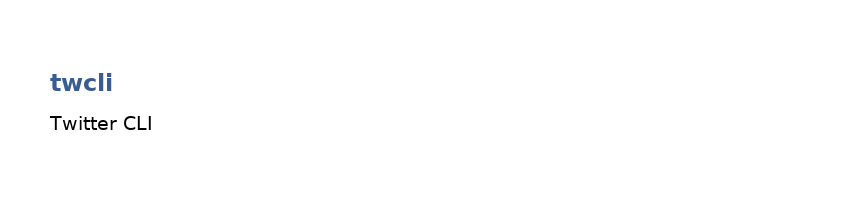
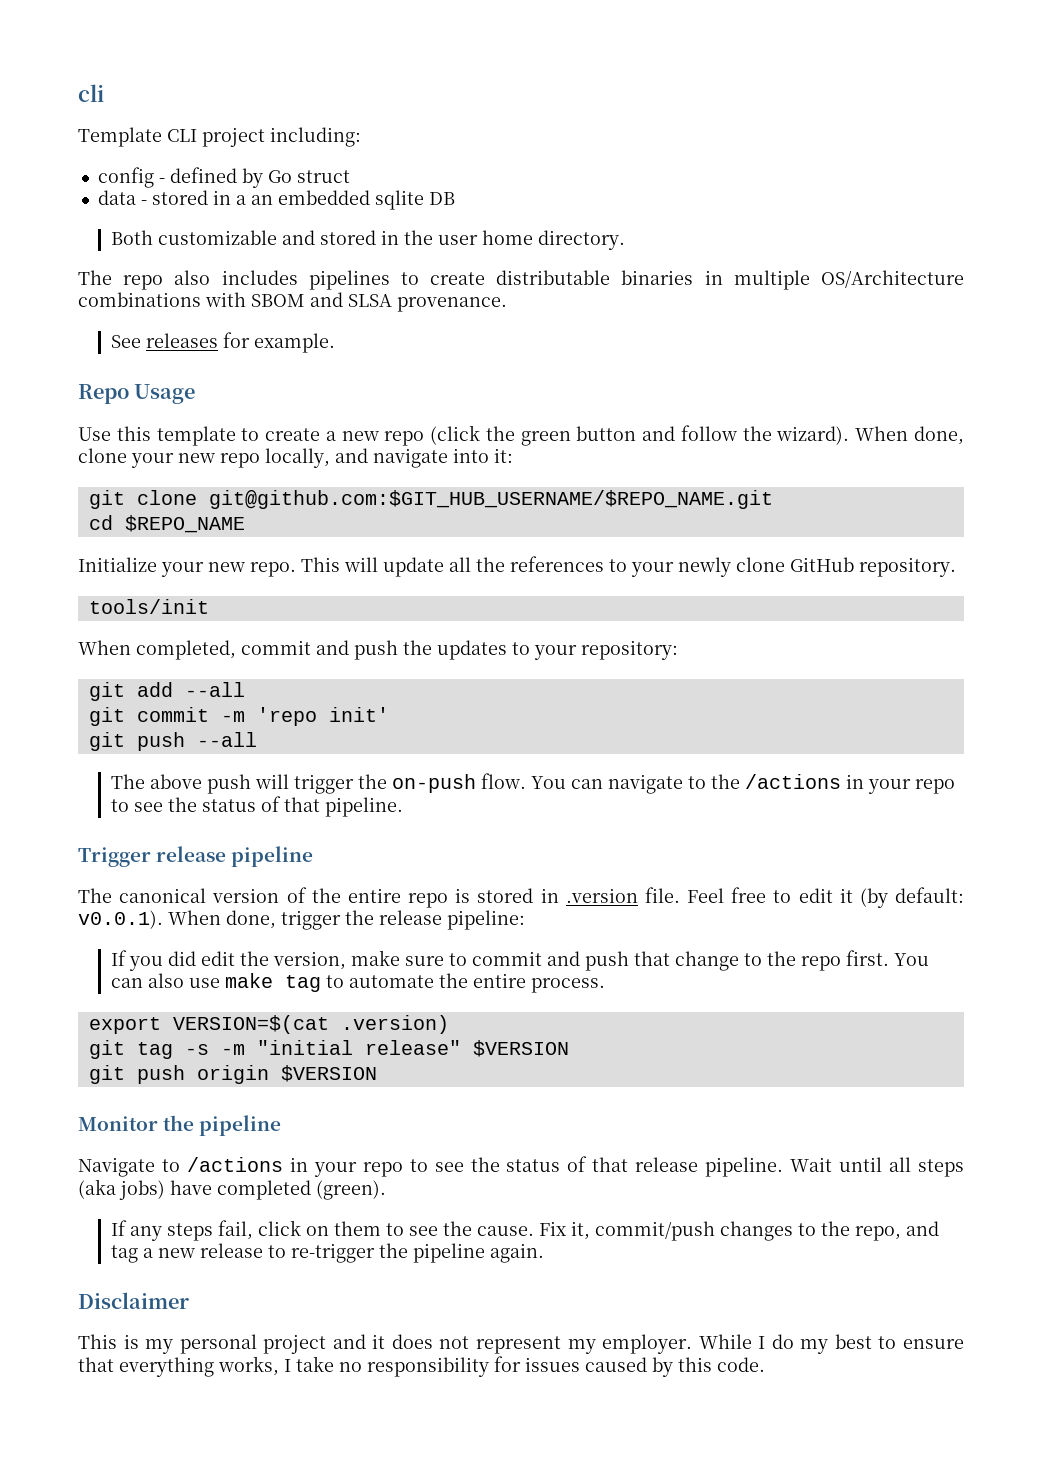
[50,73,113,91] [49,116,153,130] twcli // Twitter CLI -> [78,84,104,102] [78,127,361,147] [97,167,350,188] [97,190,455,210] [110,230,625,250] [78,270,964,290] [78,292,507,312] [110,332,335,353] [78,384,196,404] [78,425,964,446] [78,448,513,468] [88,490,773,509] [88,515,245,533] [78,556,956,577] [88,599,209,614] [78,640,678,660] [88,682,245,701] [88,707,389,726] [88,732,257,751] [110,773,955,794] [110,796,403,817] [78,846,314,867] [78,887,964,908] [78,910,525,930] [110,950,929,971] [110,973,605,993] [88,1015,449,1034] [88,1040,569,1059] [88,1065,377,1084] [78,1115,282,1136] [78,1156,965,1177] [78,1179,386,1200] [110,1220,939,1241] [110,1243,544,1263] [78,1292,189,1309] [78,1334,964,1354] [78,1356,765,1377] cli // Template CLI project including: // config - defined by Go struct // data - stored in a an embedded sqlite DB // Both customizable and stored in the user home directory. // The repo also includes pipelines to create distributable binaries in multiple OS/Architecture combinations with SBOM and SLSA provenance. // See releases for example. // Repo Usage // Use this template to create a new repo (click the green button and follow the wizard). When done, clone your new repo locally, and navigate into it: // git clone git@github.com:$GIT_HUB_USERNAME/$REPO_NAME.git // cd $REPO_NAME // Initialize your new repo. This will update all the references to your newly clone GitHub repository. // tools/init // When completed, commit and push the updates to your repository: // git add --all // git commit -m 'repo init' // git push --all // The above push will trigger the on-push flow. You can navigate to the /actions in your repo to see the status of that pipeline. // Trigger release pipeline // The canonical version of the entire repo is stored in .version file. Feel free to edit it (by default: v0.0.1). When done, trigger the release pipeline: // If you did edit the version, make sure to commit and push that change to the repo first. You can also use make tag to automate the entire process. // export VERSION=$(cat .version) // git tag -s -m "initial release" $VERSION // git push origin $VERSION // Monitor the pipeline // Navigate to /actions in your repo to see the status of that release pipeline. Wait until all steps (aka jobs) have completed (green). // If any steps fail, click on them to see the cause. Fix it, commit/push changes to the repo, and tag a new release to re-trigger the pipeline again. // Disclaimer // This is my personal project and it does not represent my employer. While I do my best to ensure that everything works, I take no responsibility for issues caused by this code.

